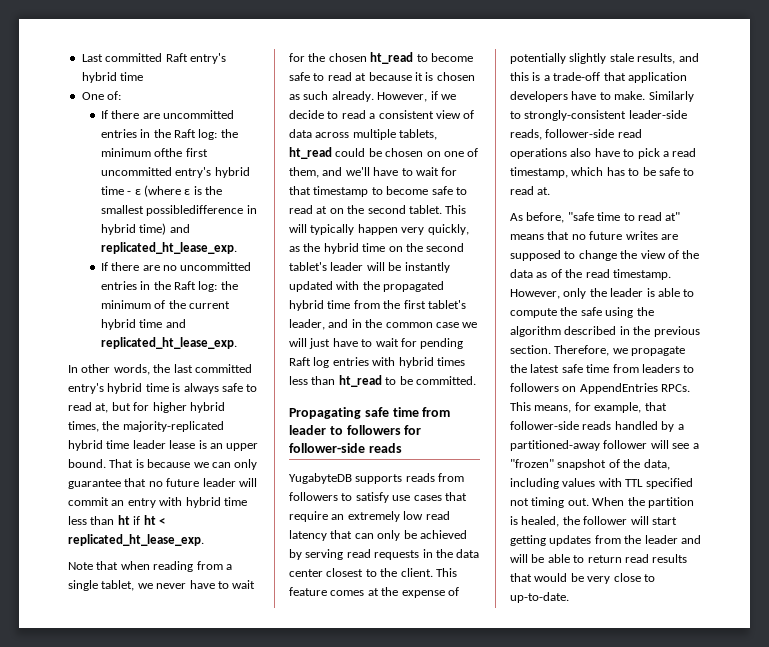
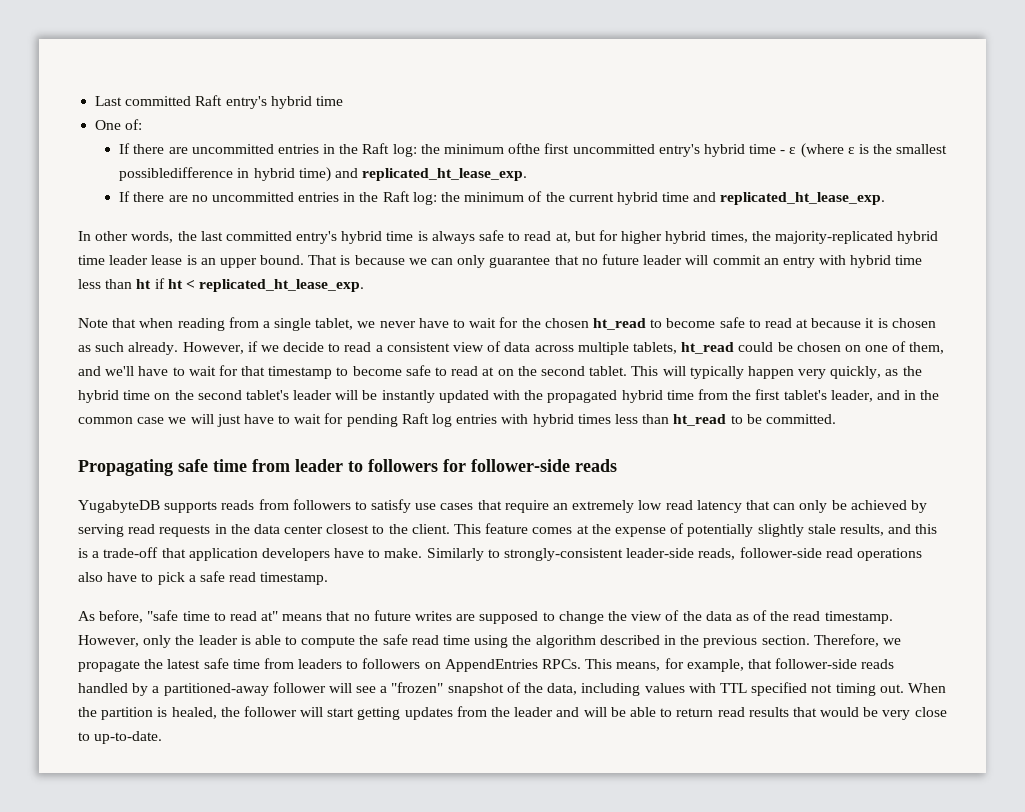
[672,148,697,157] [510,167,695,178] [510,186,551,195] read timestamp, which has to be safe to read at. -> [199,571,329,585] safe read timestamp.
(602, 311) none -> [411,635,471,645] read time

